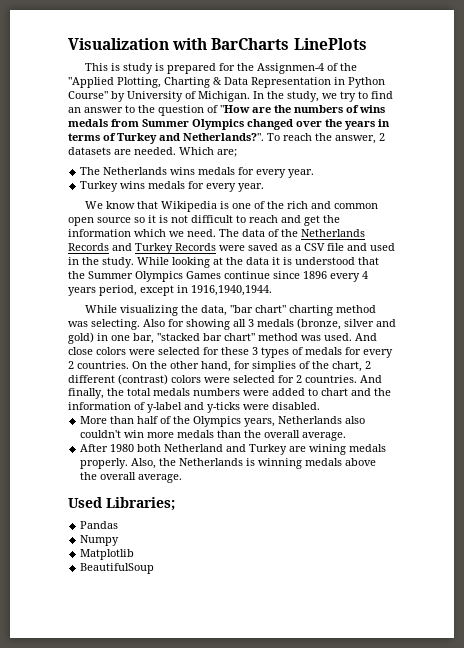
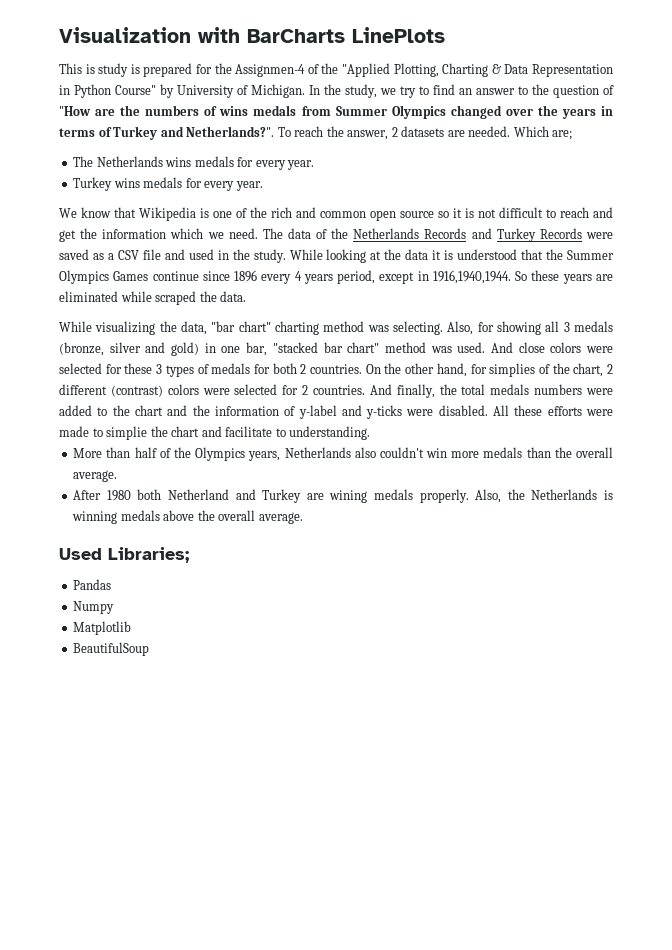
(272, 290) none -> [515,270,613,284] [59,291,247,305] So these years are eliminated while scraped the data.
[143,319,165,327] Also -> [447,321,474,335] Also,
[363,349,393,358] every -> [272,363,297,374] both
(318, 392) none -> [112,405,130,416] the
(320, 406) none -> [493,405,613,416] [59,426,371,440] All these efforts were made to simplie the chart and facilitate to understanding.

